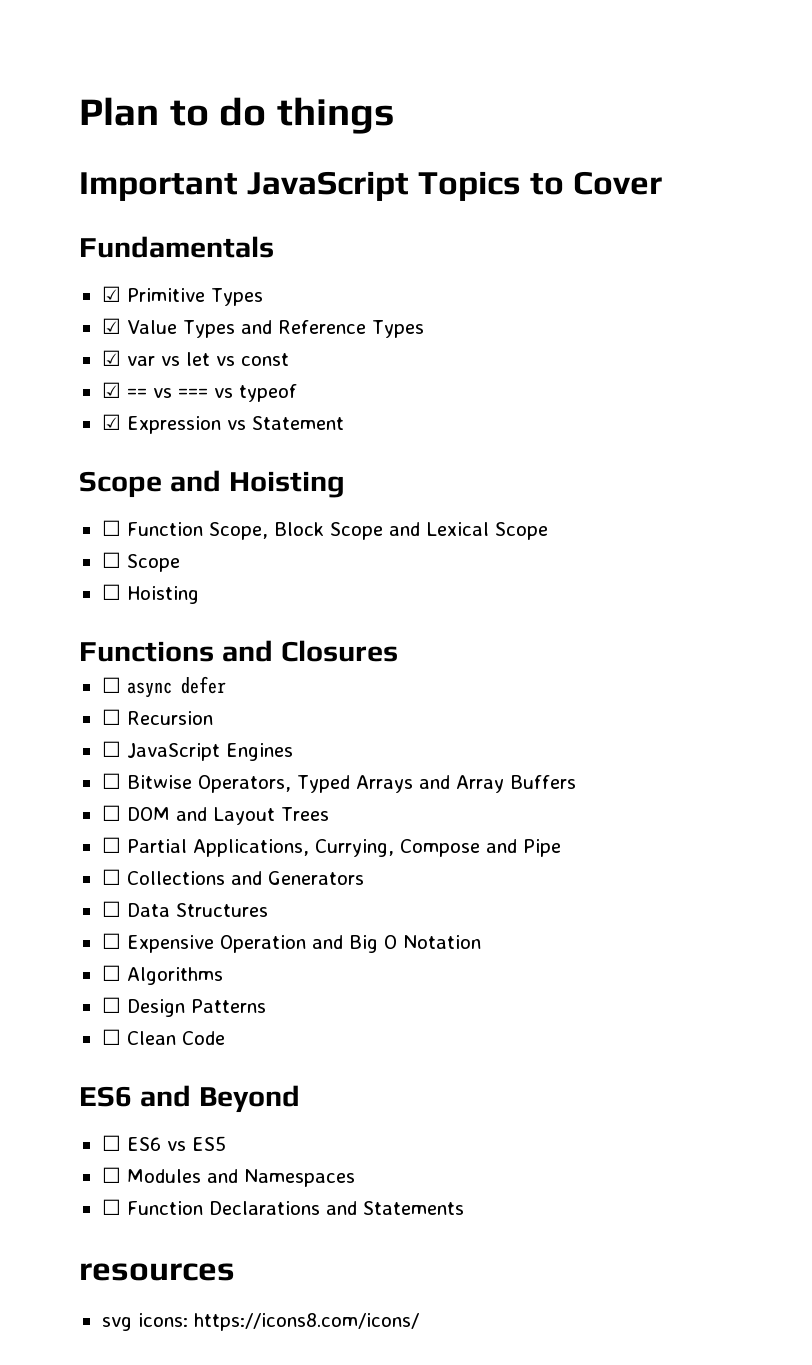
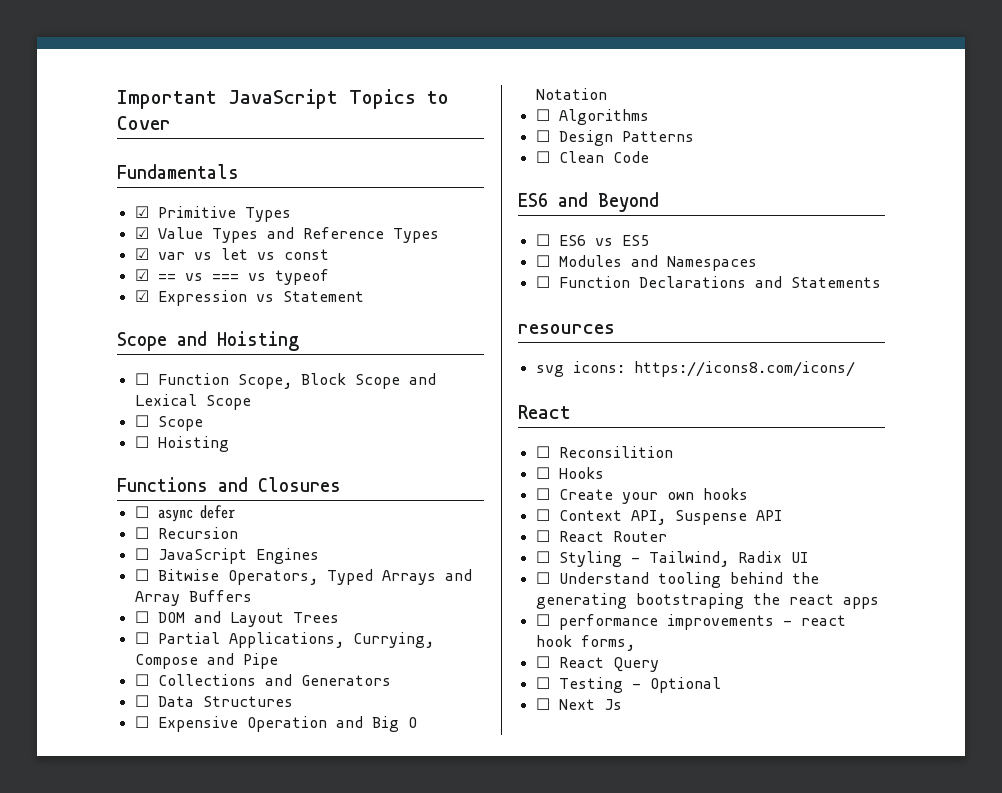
[79,97,394,134] Plan to do things // -> (117, 99) none
(419, 1322) none -> [518,405,571,419] [535,446,673,458] [535,467,604,479] [535,488,748,504] [535,509,782,525] [535,530,667,542] [535,551,808,567] [535,572,819,588] [535,593,879,609] [535,614,846,630] [535,635,635,651] [535,656,659,672] [535,677,721,693] [535,698,622,710] // React // ☐ Reconsilition // ☐ Hooks // ☐ Create your own hooks // ☐ Context API, Suspense API // ☐ React Router // ☐ Styling - Tailwind, Radix UI // ☐ Understand tooling behind the generating bootstraping the react apps // ☐ performance improvements - react hook forms, // ☐ React Query // ☐ Testing - Optional // ☐ Next Js

